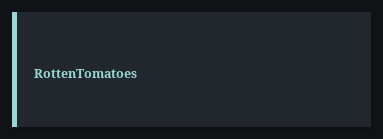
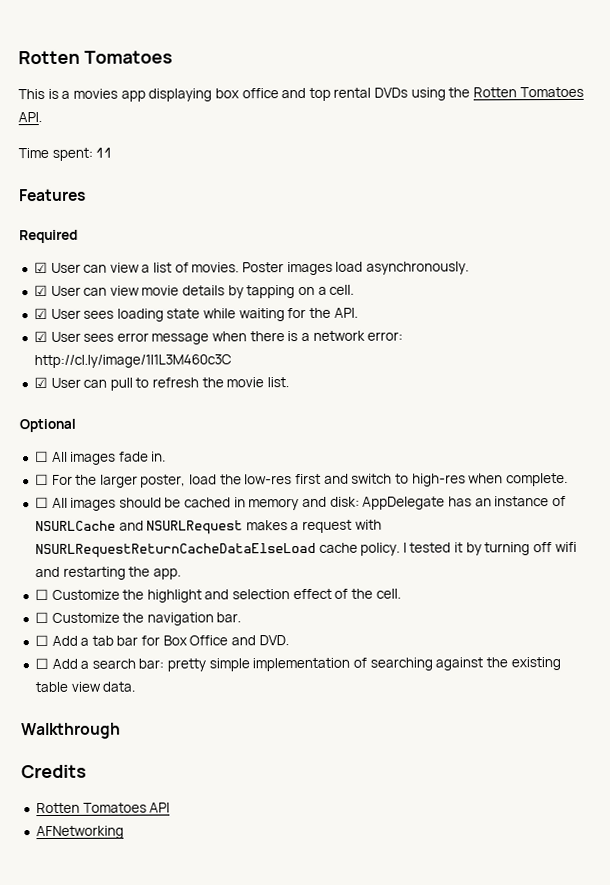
[34,69,137,78] RottenTomatoes -> [18,50,173,65] [18,86,584,102] [18,112,42,123] [18,147,113,161] [19,188,86,202] [19,229,78,244] [33,261,469,276] [33,284,355,299] [33,307,358,322] [33,330,404,345] [33,354,232,369] [33,376,290,391] [19,418,76,433] [34,450,167,465] [34,472,568,488] [34,496,566,511] [34,519,382,535] [34,541,577,559] [34,566,181,580] [34,588,401,603] [34,611,242,626] [34,634,289,647] [34,657,561,672] [34,681,136,693] [21,722,121,740] [21,764,87,779] [35,802,171,814] [35,825,124,840] Rotten Tomatoes // This is a movies app displaying box office and top rental DVDs using the Rotten Tomatoes API. // Time spent: 11 // Features // Required // ☑ User can view a list of movies. Poster images load asynchronously. // ☑ User can view movie details by tapping on a cell. // ☑ User sees loading state while waiting for the API. // ☑ User sees error message when there is a network error: http://cl.ly/image/1l1L3M460c3C // ☑ User can pull to refresh the movie list. // Optional // ☐ All images fade in. // ☐ For the larger poster, load the low-res first and switch to high-res when complete. // ☐ All images should be cached in memory and disk: AppDelegate has an instance of NSURLCache and NSURLRequest makes a request with NSURLRequestReturnCacheDataElseLoad cache policy. I tested it by turning off wifi and restarting the app. // ☐ Customize the highlight and selection effect of the cell. // ☐ Customize the navigation bar. // ☐ Add a tab bar for Box Office and DVD. // ☐ Add a search bar: pretty simple implementation of searching against the existing table view data. // Walkthrough // Credits // Rotten Tomatoes API // AFNetworking

